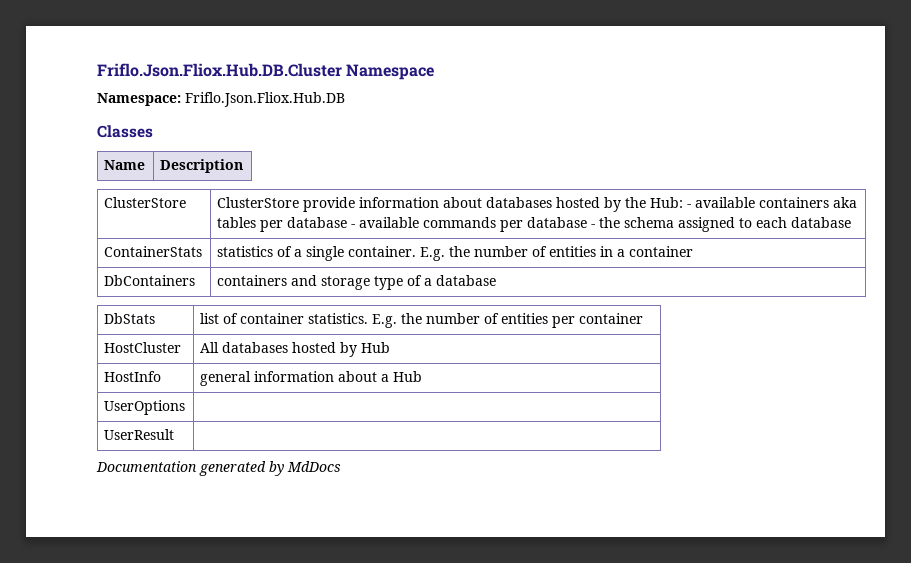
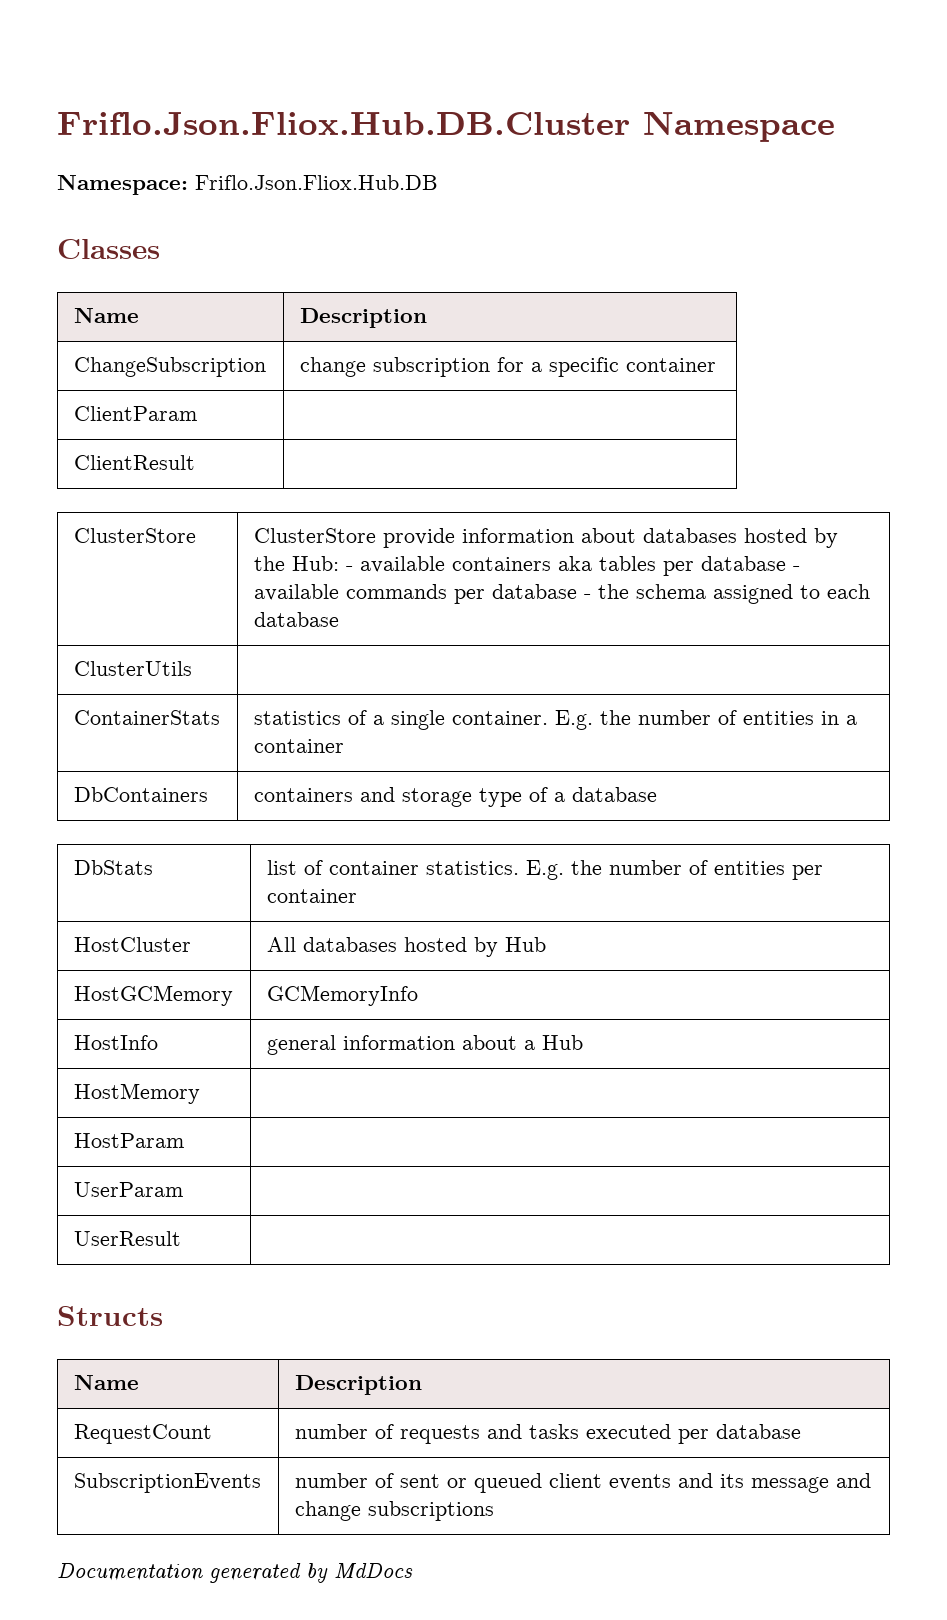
(244, 166) none -> [73,357,266,377] [299,357,716,377] [73,406,197,421] [73,455,195,470] // ChangeSubscription | change subscription for a specific container // ClientParam | // ClientResult |
(852, 222) none -> [73,661,192,676] // ClusterUtils |
(391, 347) none -> [73,985,233,1006] [266,985,418,1006] // HostGCMemory | GCMemoryInfo
[104,400,186,415] [104,429,175,440] UserOptions | // UserResult | -> [73,1083,200,1104] [73,1133,184,1148] [73,1182,183,1197] [73,1231,181,1246] [57,1306,163,1326] [73,1375,139,1390] [294,1375,422,1395] [73,1424,212,1444] [294,1424,801,1444] [73,1473,261,1493] [294,1473,871,1493] [294,1501,494,1521] HostMemory | // HostParam | // UserParam | // UserResult | // Structs // Name | Description // RequestCount | number of requests and tasks executed per database // SubscriptionEvents | number of sent or queued client events and its message and change subscriptions

